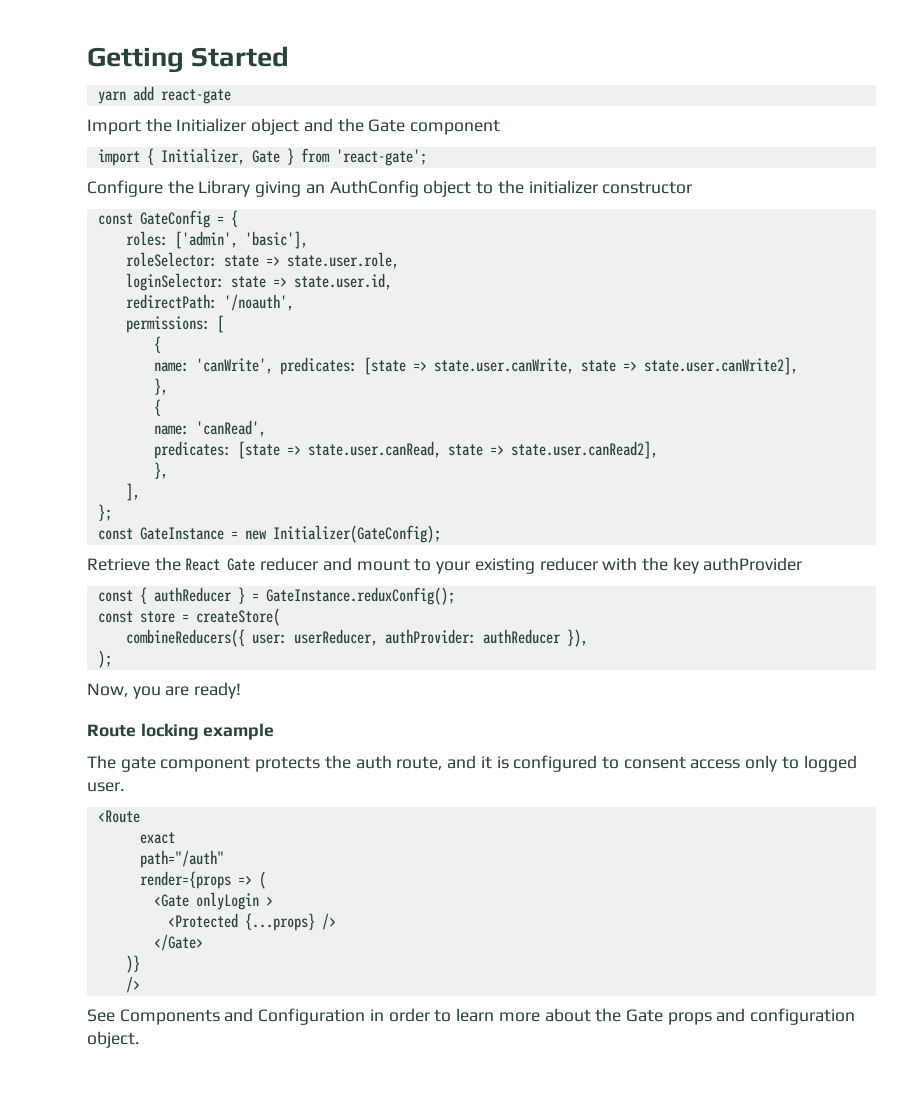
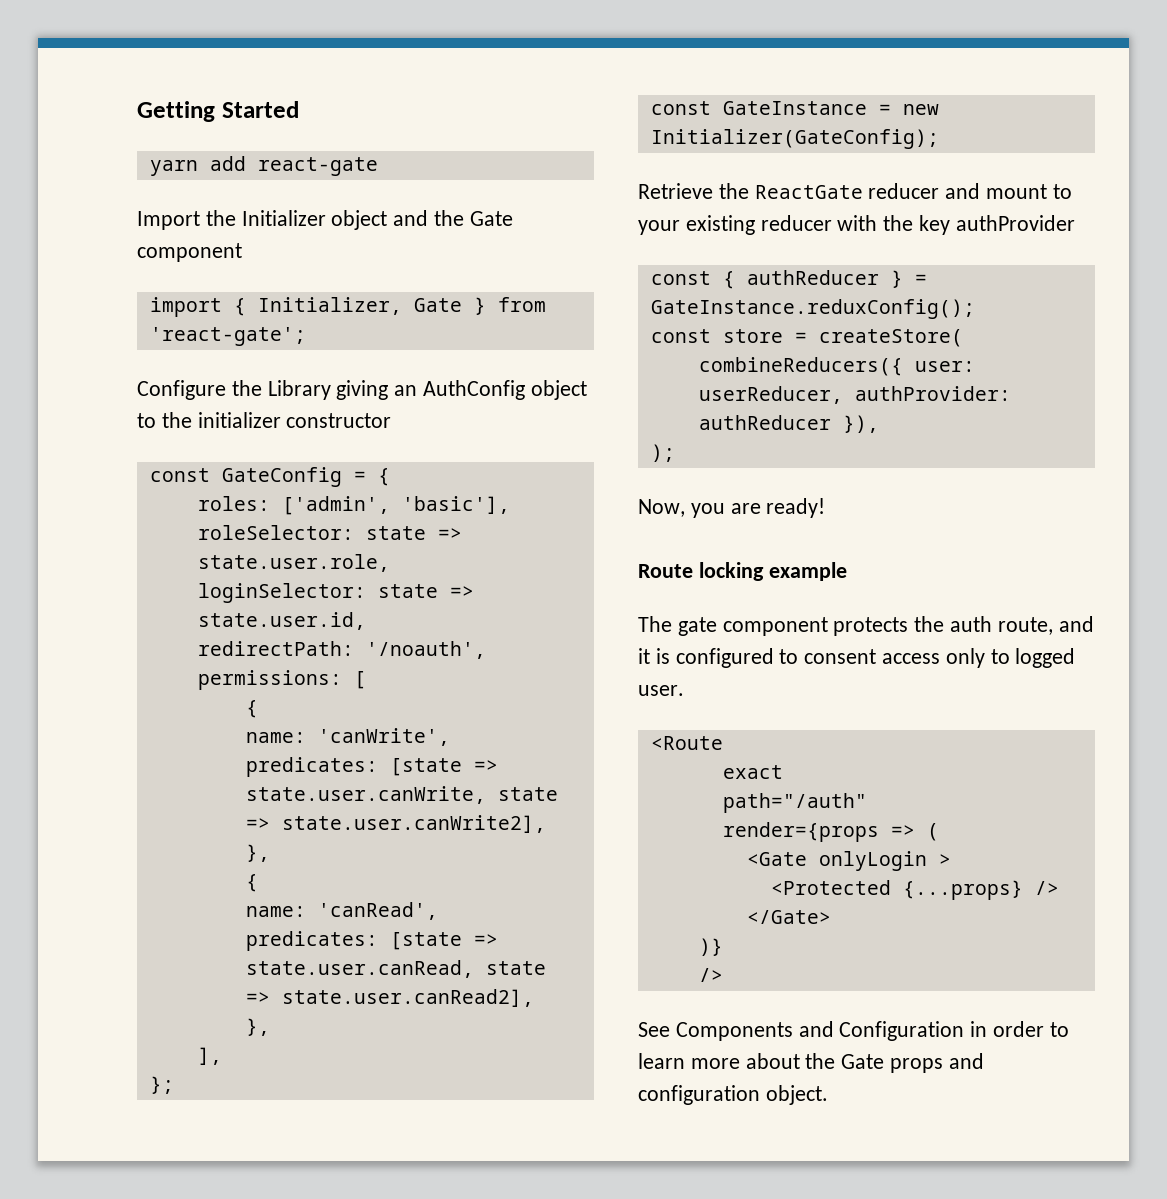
[185,558,256,571] React Gate -> [754,185,863,199] ReactGate

